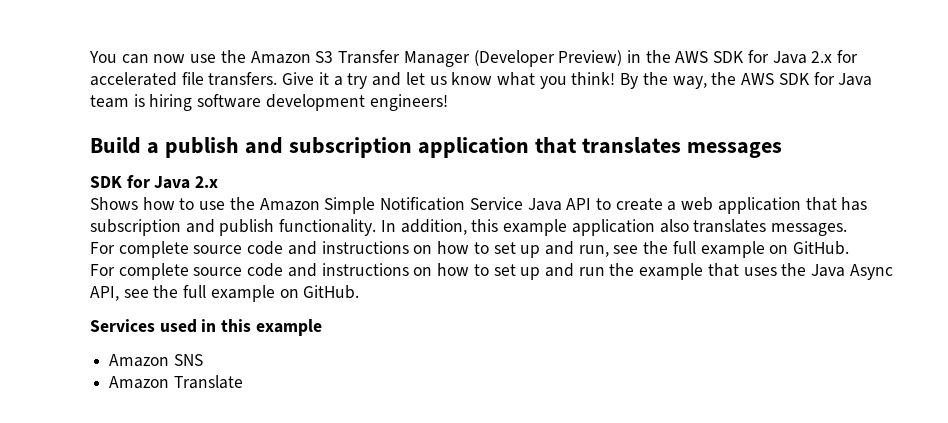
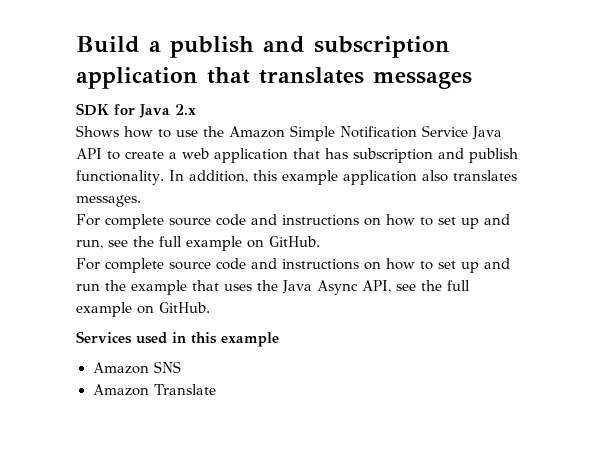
[89,50,859,67] [90,72,873,89] [90,94,448,111] You can now use the Amazon S3 Transfer Manager (Developer Preview) in the AWS SDK for Java 2.x for accelerated file transfers. Give it a try and let us know what you think! By the way, the AWS SDK for Java team is hiring software development engineers! // -> (76, 44) none

